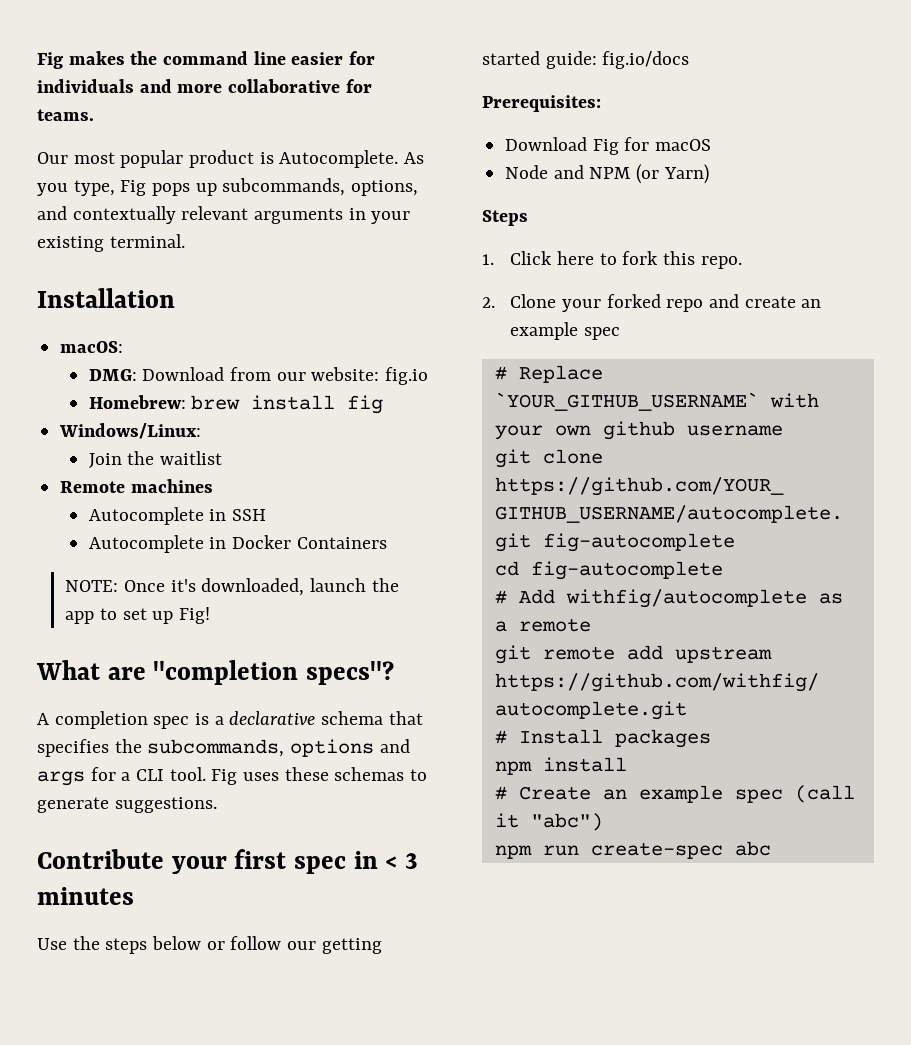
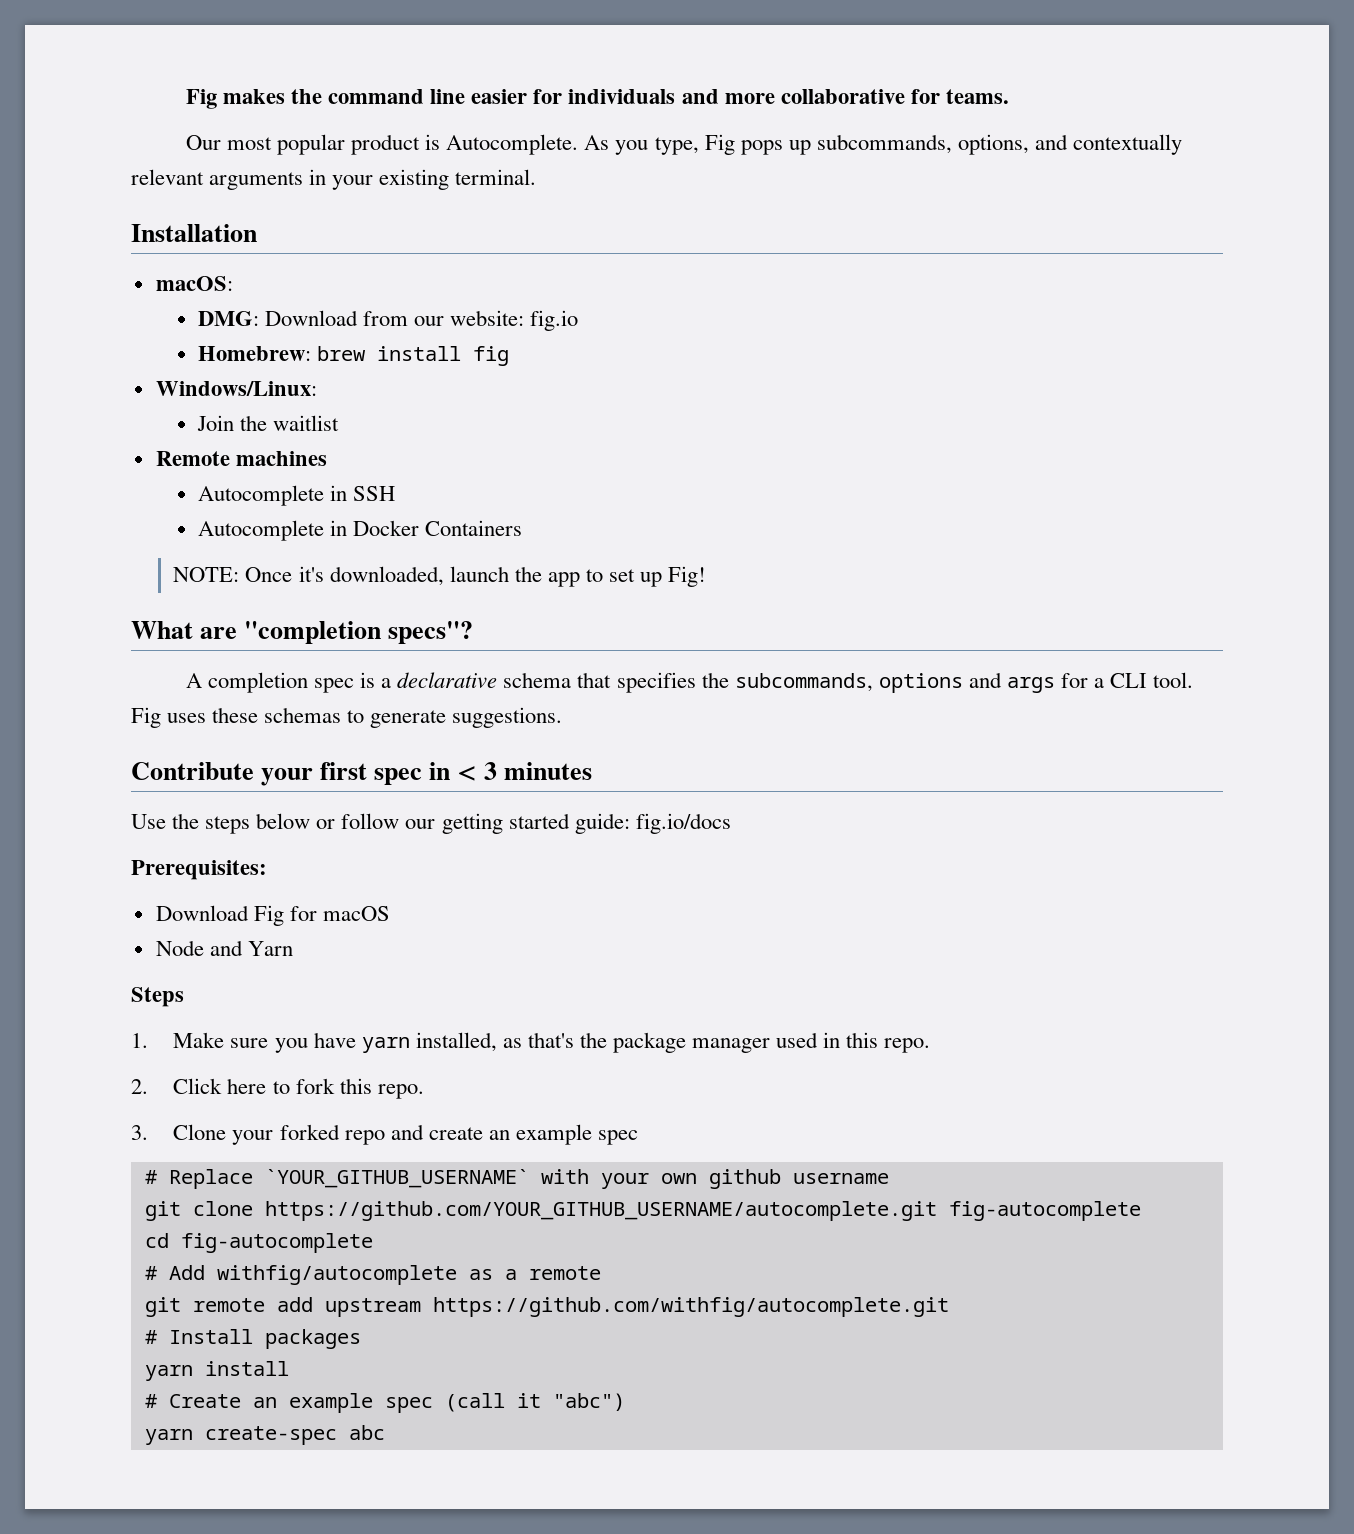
[589,164,709,184] [482,210,528,226] [482,254,494,265] NPM (or Yarn) // Steps // 1. -> [247,941,293,956] [131,987,184,1007] [131,1032,931,1053] [131,1079,148,1094] Yarn // Steps // 1. Make sure you have yarn installed, as that's the package manager used in this repo. // 2.
[482,297,495,308] 2. -> [131,1125,148,1140] 3.
[494,761,532,775] npm -> [144,1365,193,1381] yarn
[494,845,579,859] npm run -> [144,1429,193,1445] yarn

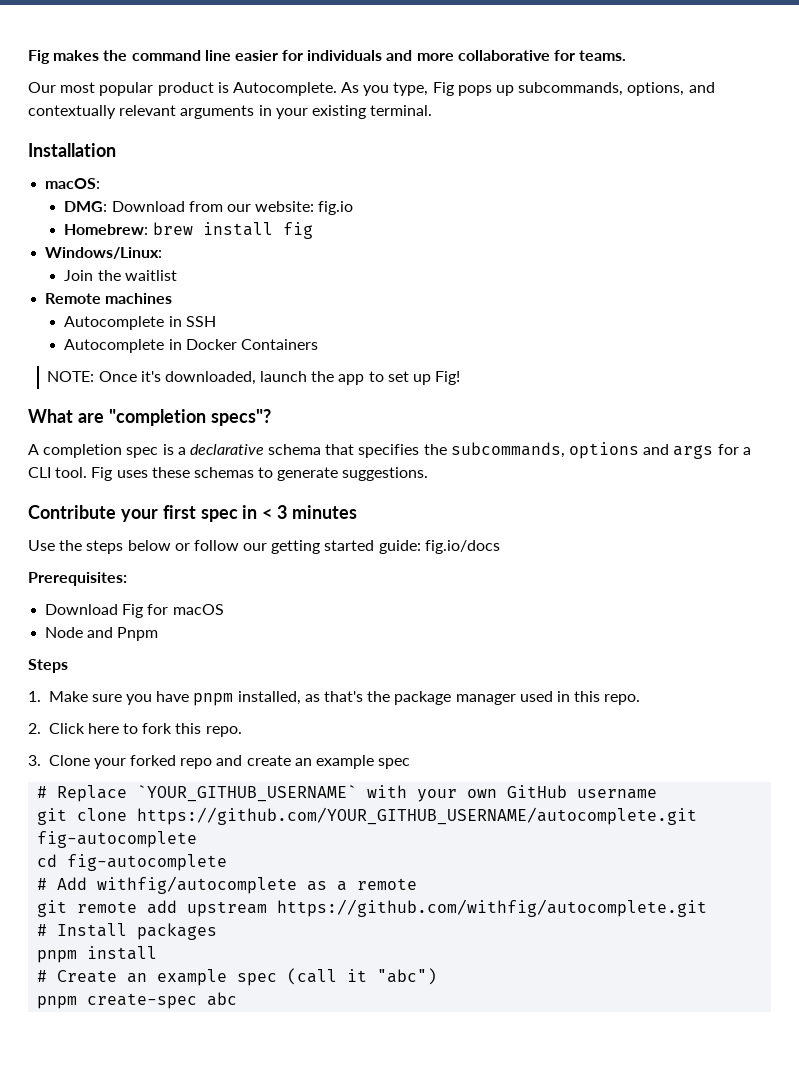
[247,941,293,956] Yarn -> [117,627,159,641] Pnpm
[361,1037,410,1053] yarn -> [193,693,234,706] pnpm
[708,1169,781,1189] github -> [507,785,568,798] GitHub
[144,1365,193,1381] yarn -> [37,950,78,963] pnpm
[144,1429,193,1445] yarn -> [37,996,78,1009] pnpm

